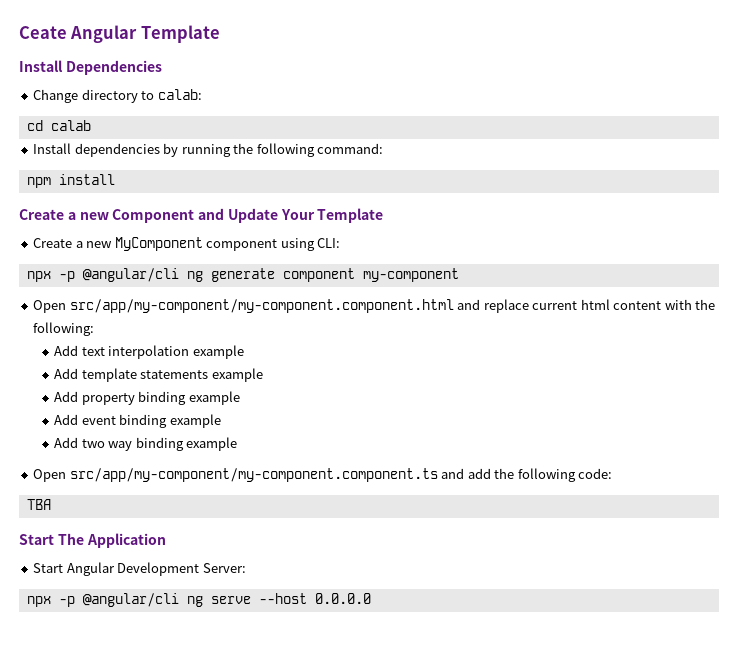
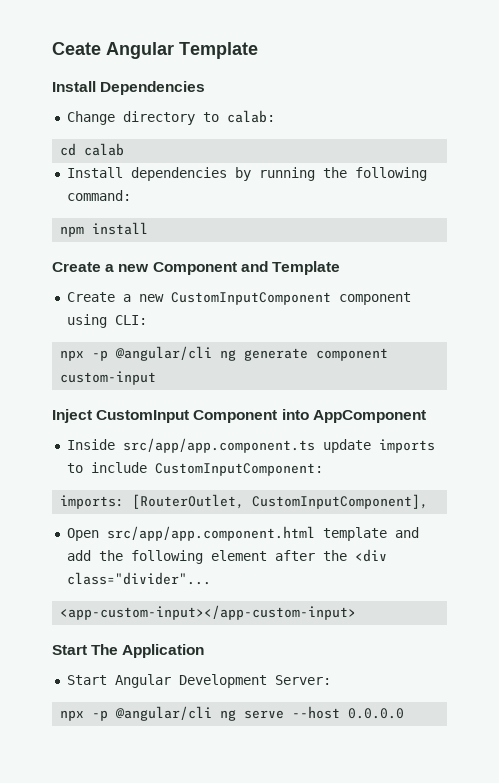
[227,208,315,223] Update Your -> (268, 266) none
[114,237,203,251] MyComponent -> [170,292,331,305] CustomInputComponent
[362,268,459,282] [33,299,716,313] [33,322,95,336] [54,345,244,359] [54,368,263,382] [54,391,240,405] [54,414,221,428] [54,437,238,451] [33,468,613,482] [26,499,51,510] my-component // Open src/app/my-component/my-component.component.html and replace current html content with the following: // Add text interpolation example // Add template statements example // Add property binding example // Add event binding example // Add two way binding example // Open src/app/my-component/my-component.component.ts and add the following code: // TBA -> [60,371,157,385] [52,409,426,423] [66,438,435,453] [66,462,323,476] [60,494,429,509] [66,526,419,541] [66,549,387,564] [66,572,211,585] [60,605,357,620] custom-input // Inject CustomInput Component into AppComponent // Inside src/app/app.component.ts update imports to include CustomInputComponent: // imports: [RouterOutlet, CustomInputComponent], // Open src/app/app.component.html template and add the following element after the <div class="divider"... // <app-custom-input></app-custom-input>

